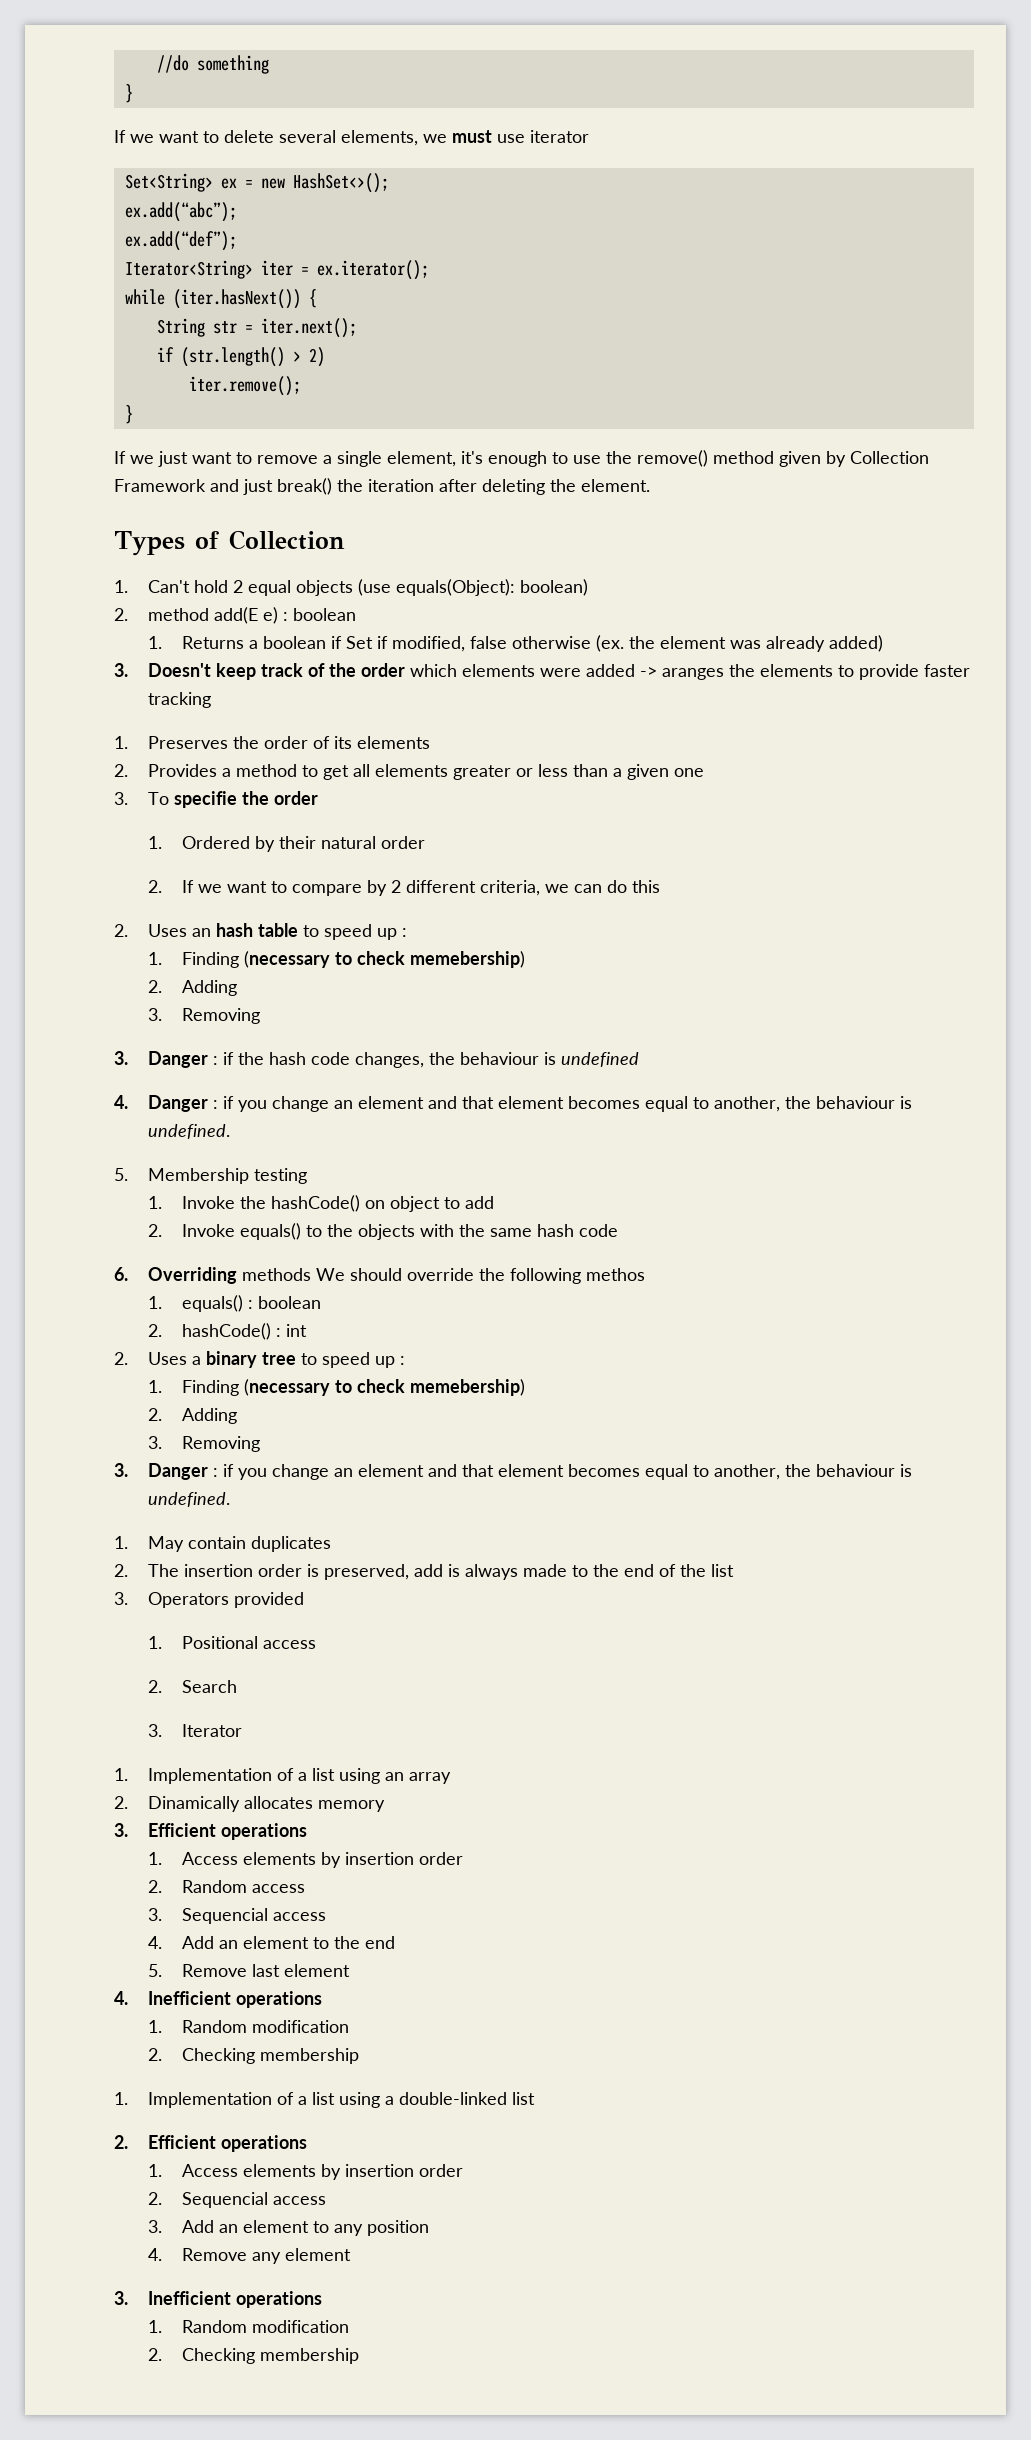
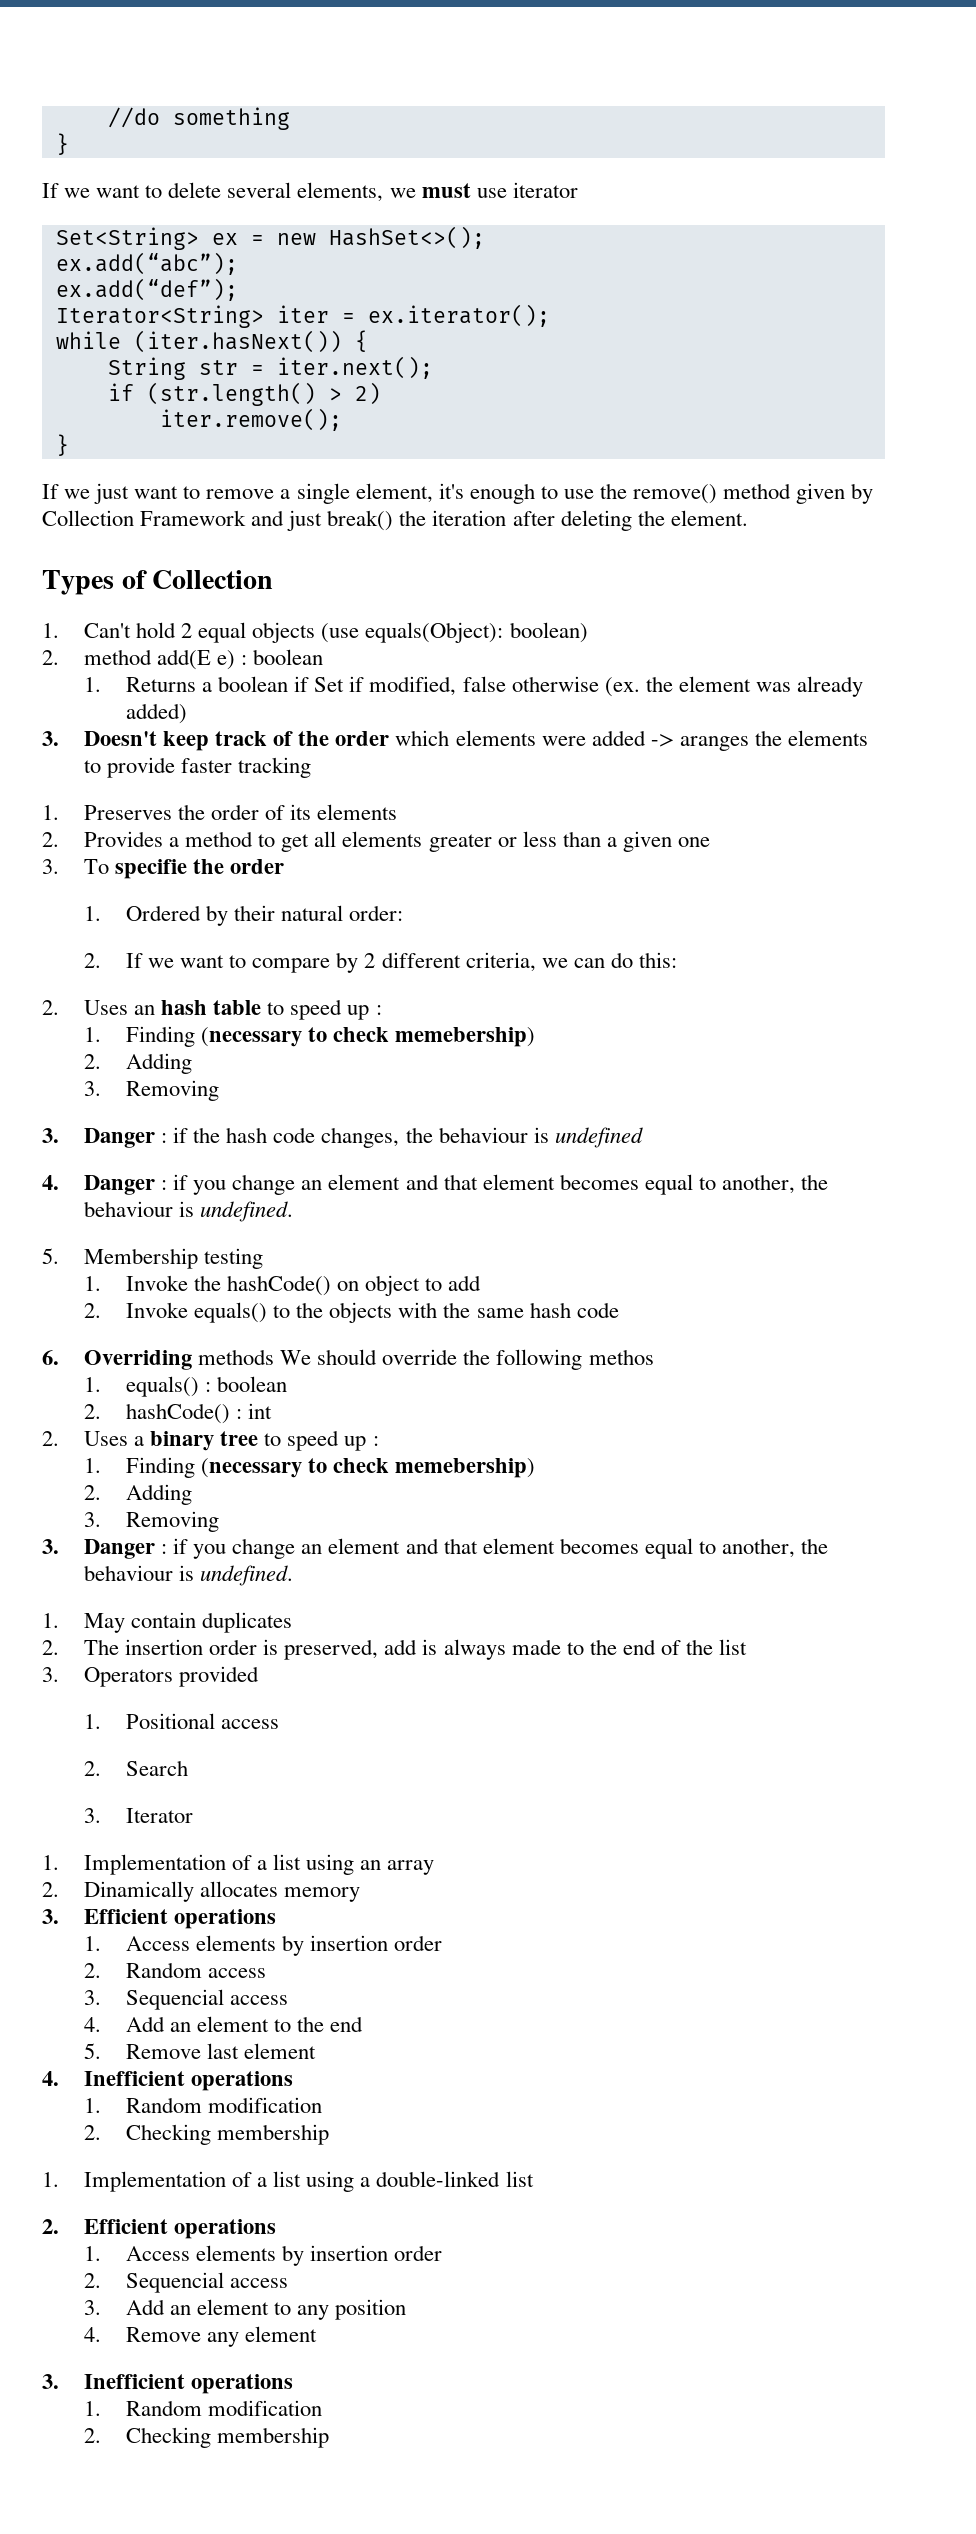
[380,836,425,849] order -> [349,905,404,921] order:
[631,880,660,893] this -> [638,952,677,968] this:

